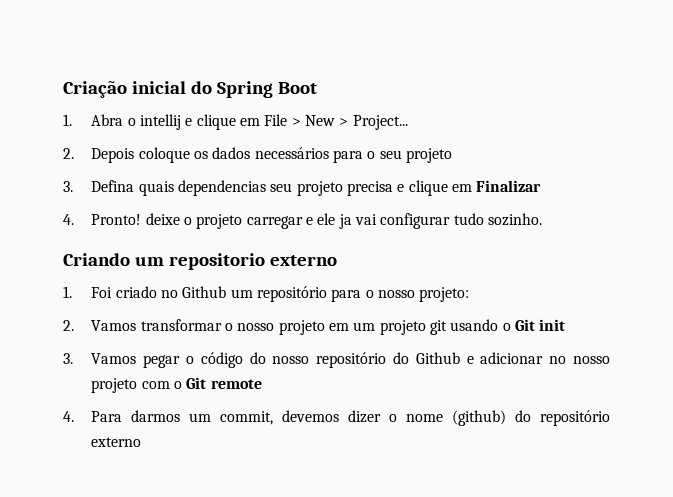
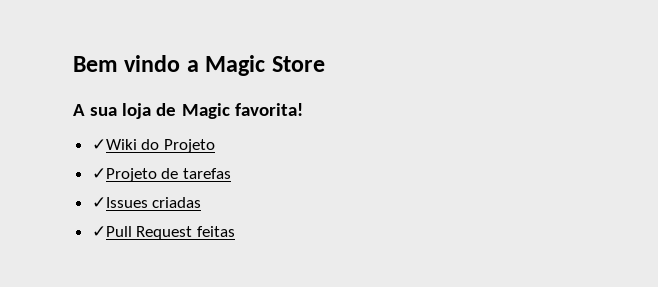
[63,81,317,98] [63,114,408,130] [63,147,452,163] [63,180,542,196] [63,213,542,229] [63,253,337,270] [63,286,470,302] [63,319,566,335] [63,352,611,368] [91,377,262,393] [63,410,610,426] [91,437,142,447] Criação inicial do Spring Boot // 1. Abra o intellij e clique em File > New > Project... // 2. Depois coloque os dados necessários para o seu projeto // 3. Defina quais dependencias seu projeto precisa e clique em Finalizar // 4. Pronto! deixe o projeto carregar e ele ja vai configurar tudo sozinho. // Criando um repositorio externo // 1. Foi criado no Github um repositório para o nosso projeto: // 2. Vamos transformar o nosso projeto em um projeto git usando o Git init // 3. Vamos pegar o código do nosso repositório do Github e adicionar no nosso projeto com o Git remote // 4. Para darmos um commit, devemos dizer o nome (github) do repositório externo -> [73,55,325,76] [73,103,303,119] [91,139,215,153] [91,168,231,182] [91,197,202,208] [91,226,235,240] Bem vindo a Magic Store // A sua loja de Magic favorita! // ✓Wiki do Projeto // ✓Projeto de tarefas // ✓Issues criadas // ✓Pull Request feitas

